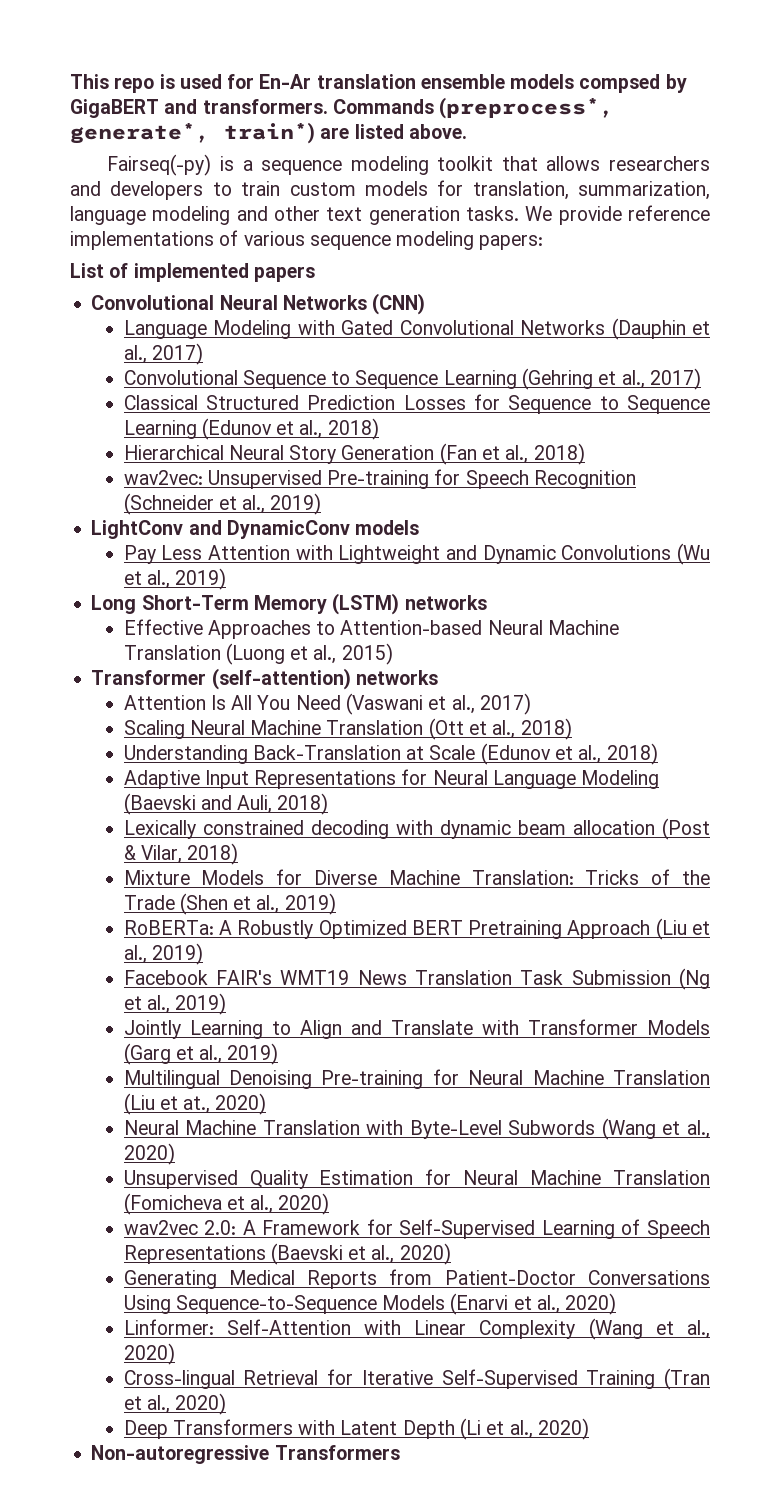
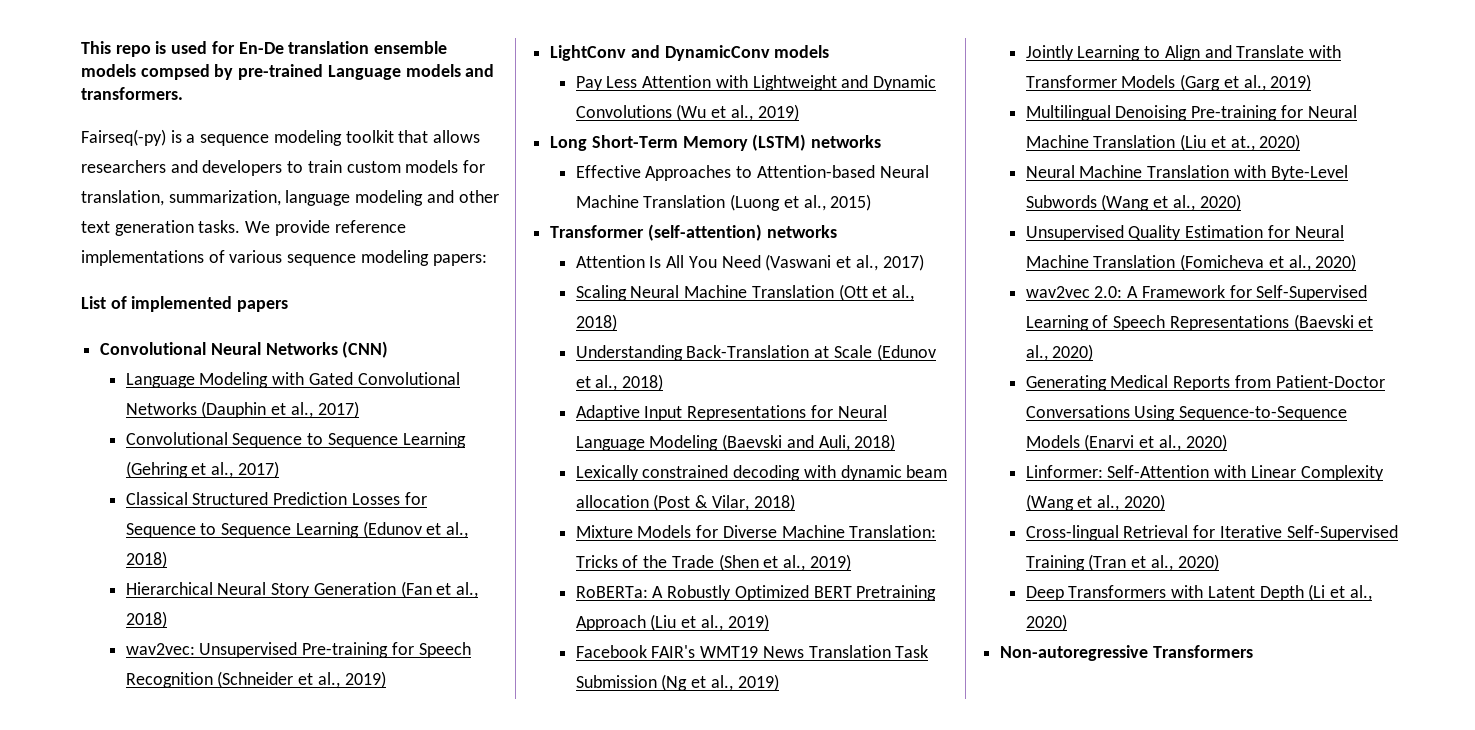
[259,74,312,89] En-Ar -> [238,42,284,54] En-De
[70,99,159,118] GigaBERT -> [238,64,461,80] pre-trained Language models
[332,97,615,119] [70,122,467,144] Commands (preprocess*, generate*, train*) are listed above. -> (183, 93) none

